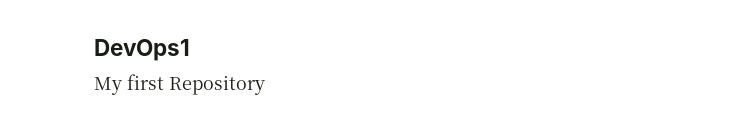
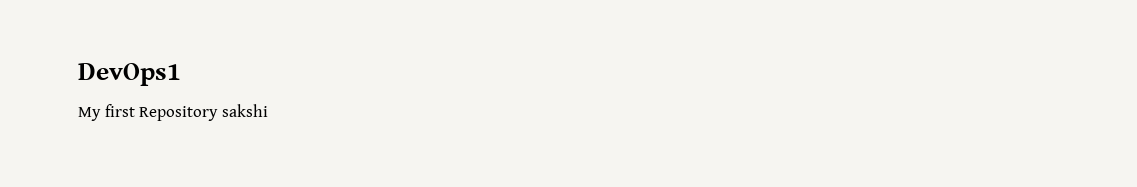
(265, 85) none -> [221,104,268,117] sakshi

